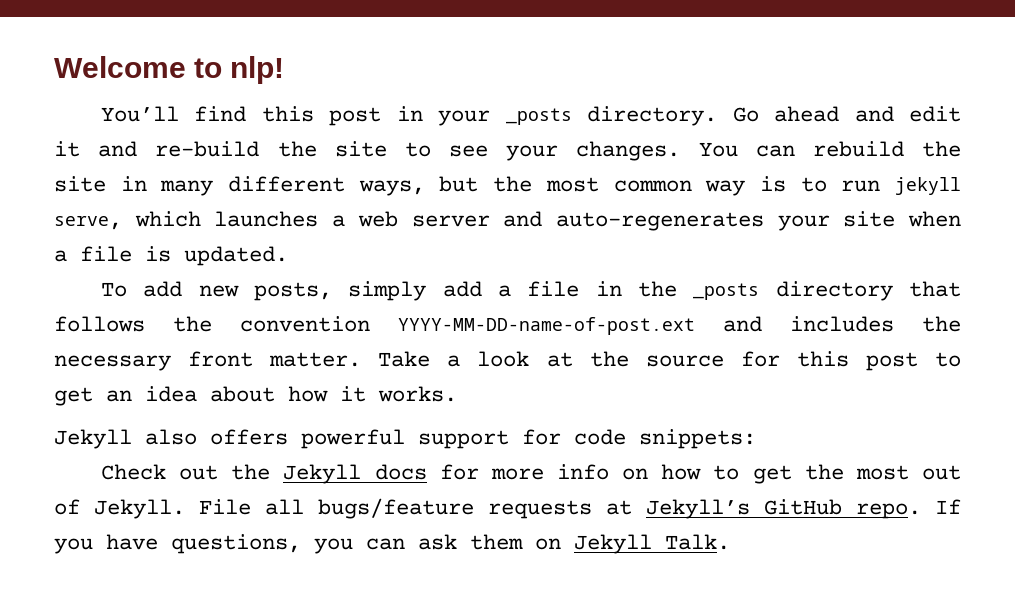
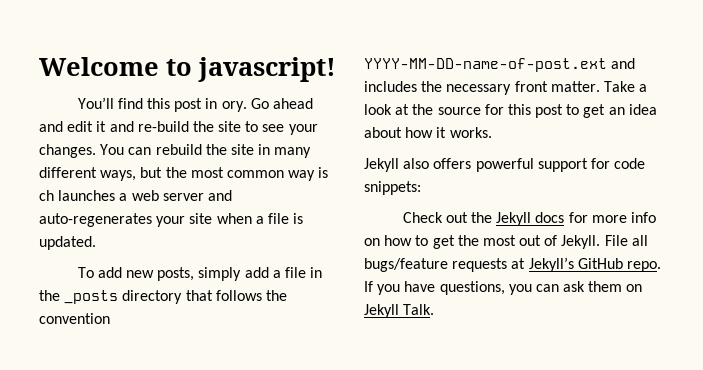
[230,56,285,84] nlp! -> [198,57,336,82] javascript!
[438,106,718,126] your _posts directory. -> [221,101,247,112] ory.
[800,177,962,195] [54,211,201,230] to run jekyll serve, which -> [39,190,54,201] ch

